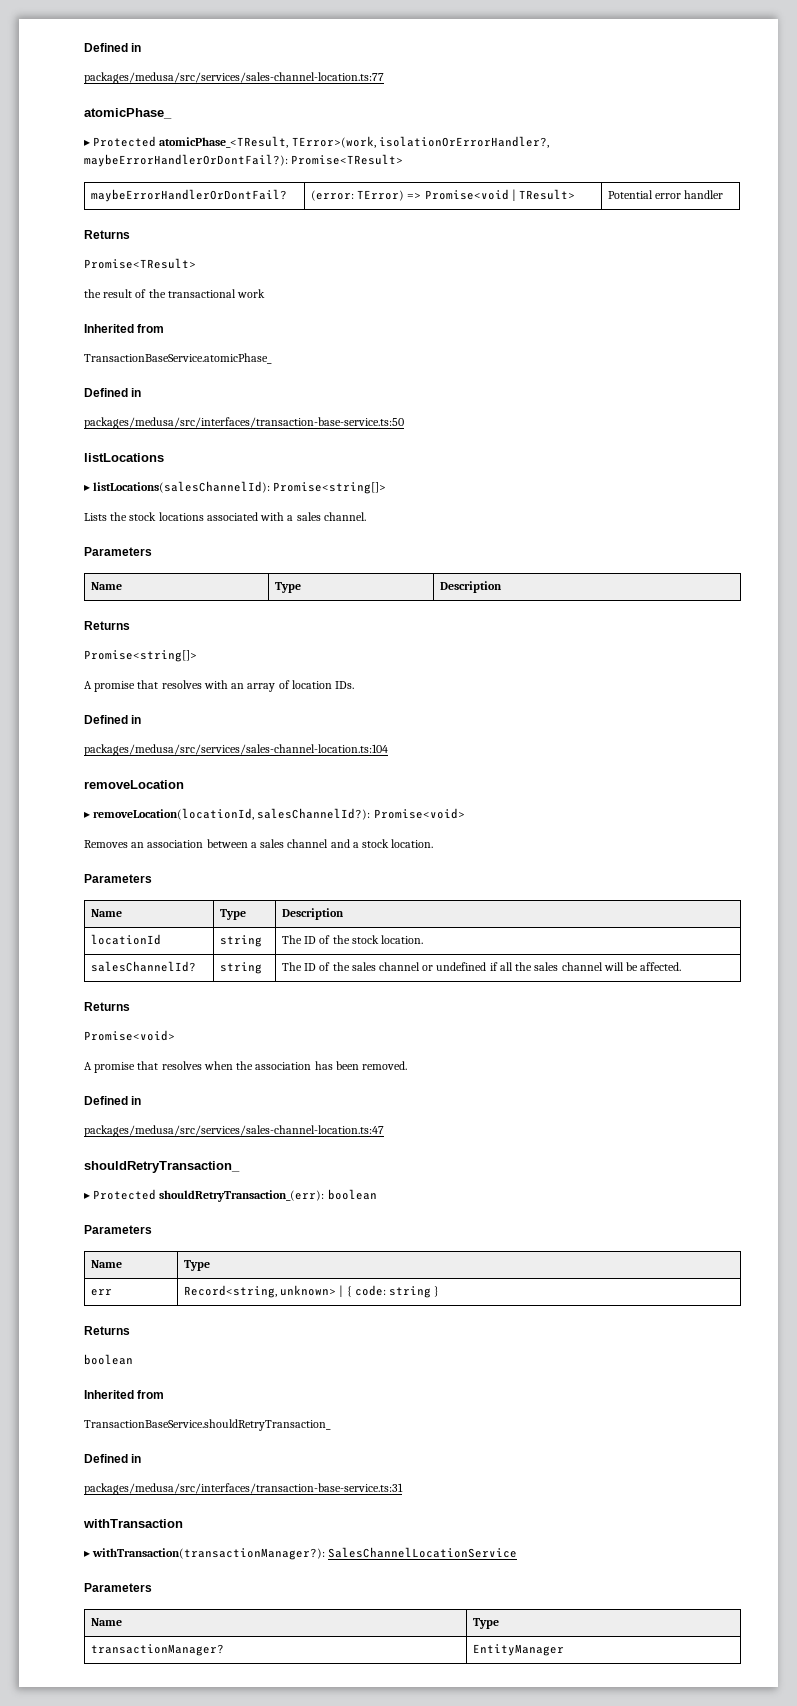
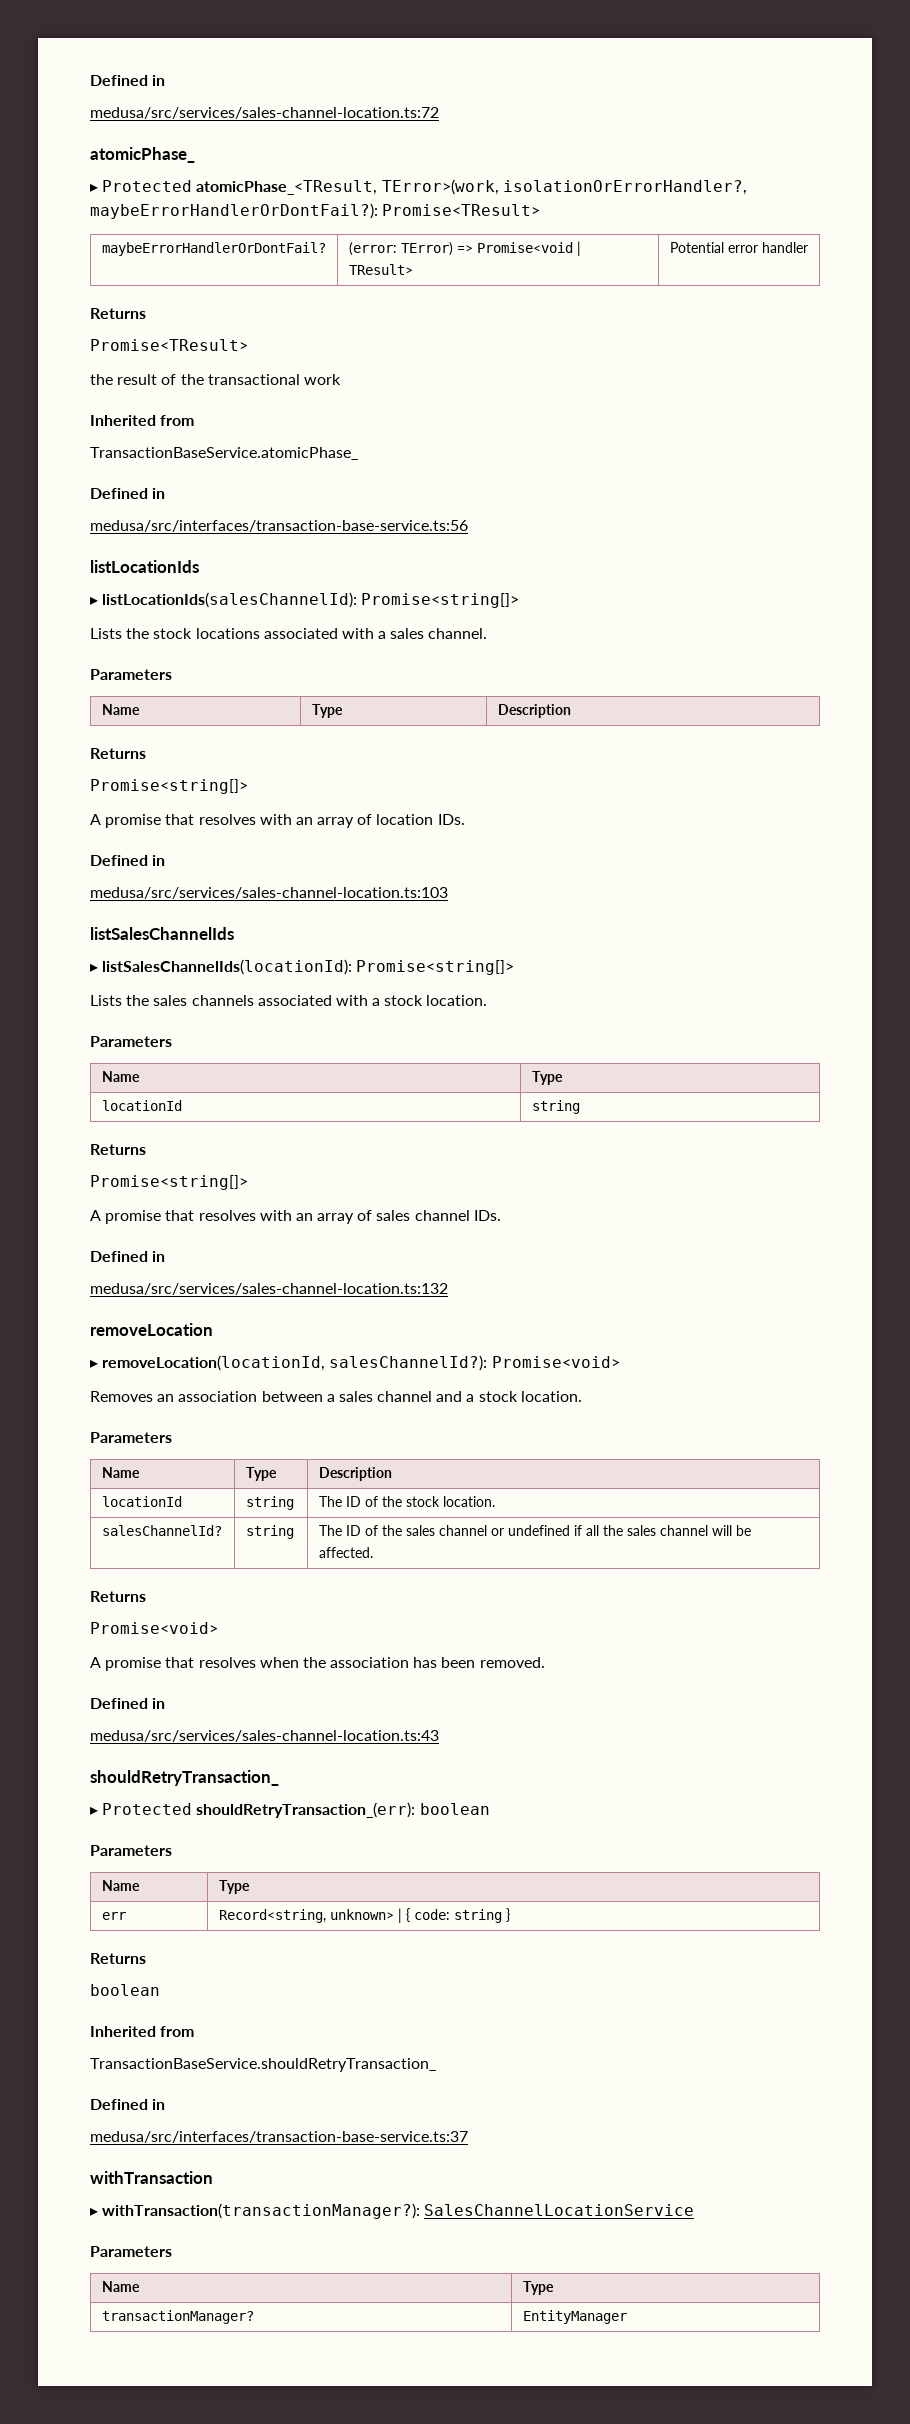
[84,43,142,52] [84,72,384,84] Defined in // packages/medusa/src/services/sales-channel-location.ts:77 -> [90,75,166,86] [90,107,439,119] Defined in // medusa/src/services/sales-channel-location.ts:72
[84,417,404,429] [84,453,164,462] [84,481,271,493] packages/medusa/src/interfaces/transaction-base-service.ts:50 // listLocations // ▸ listLocations(salesChannelId): -> [90,520,468,532] [90,560,199,573] [90,592,358,608] medusa/src/interfaces/transaction-base-service.ts:56 // listLocationIds // ▸ listLocationIds(salesChannelId):
[84,744,388,756] packages/medusa/src/services/sales-channel-location.ts:104 -> [90,887,448,899] [90,927,234,940] [90,959,515,975] [90,995,488,1006] [90,1036,172,1047] [101,1071,140,1082] [531,1071,563,1085] [101,1100,182,1111] [531,1100,580,1114] [90,1144,146,1155] [90,1175,248,1190] [90,1210,501,1224] [90,1251,166,1262] [90,1283,448,1295] medusa/src/services/sales-channel-location.ts:103 // listSalesChannelIds // ▸ listSalesChannelIds(locationId): Promise<string[]> // Lists the sales channels associated with a stock location. // Parameters // Name | Type // locationId | string // Returns // Promise<string[]> // A promise that resolves with an array of sales channel IDs. // Defined in // medusa/src/services/sales-channel-location.ts:132
[84,1125,384,1137] packages/medusa/src/services/sales-channel-location.ts:47 -> [90,1730,439,1742] medusa/src/services/sales-channel-location.ts:43
[84,1483,403,1495] packages/medusa/src/interfaces/transaction-base-service.ts:31 -> [90,2131,468,2143] medusa/src/interfaces/transaction-base-service.ts:37

